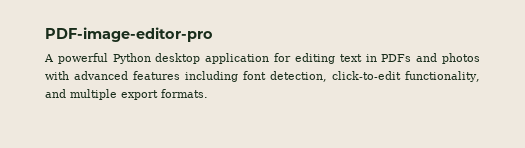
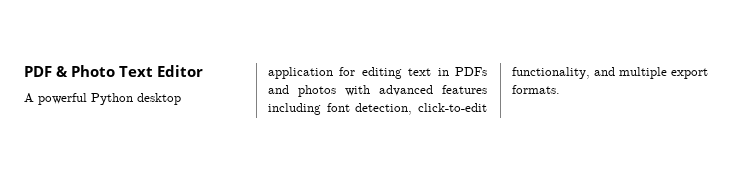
[45,27,213,42] PDF-image-editor-pro -> [24,65,203,77] PDF & Photo Text Editor

